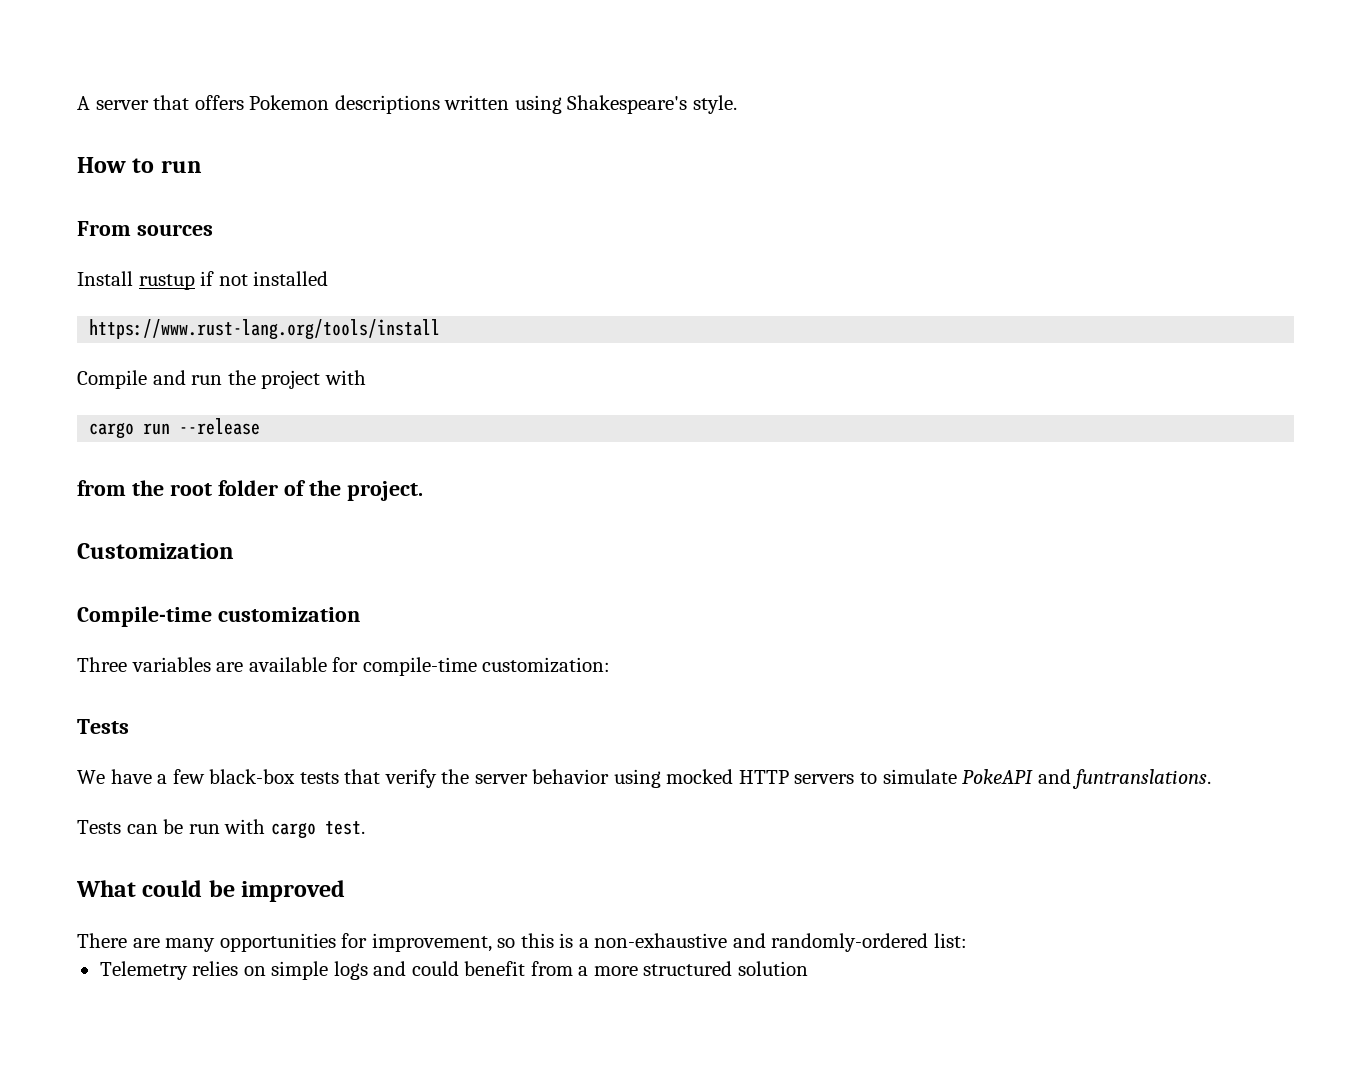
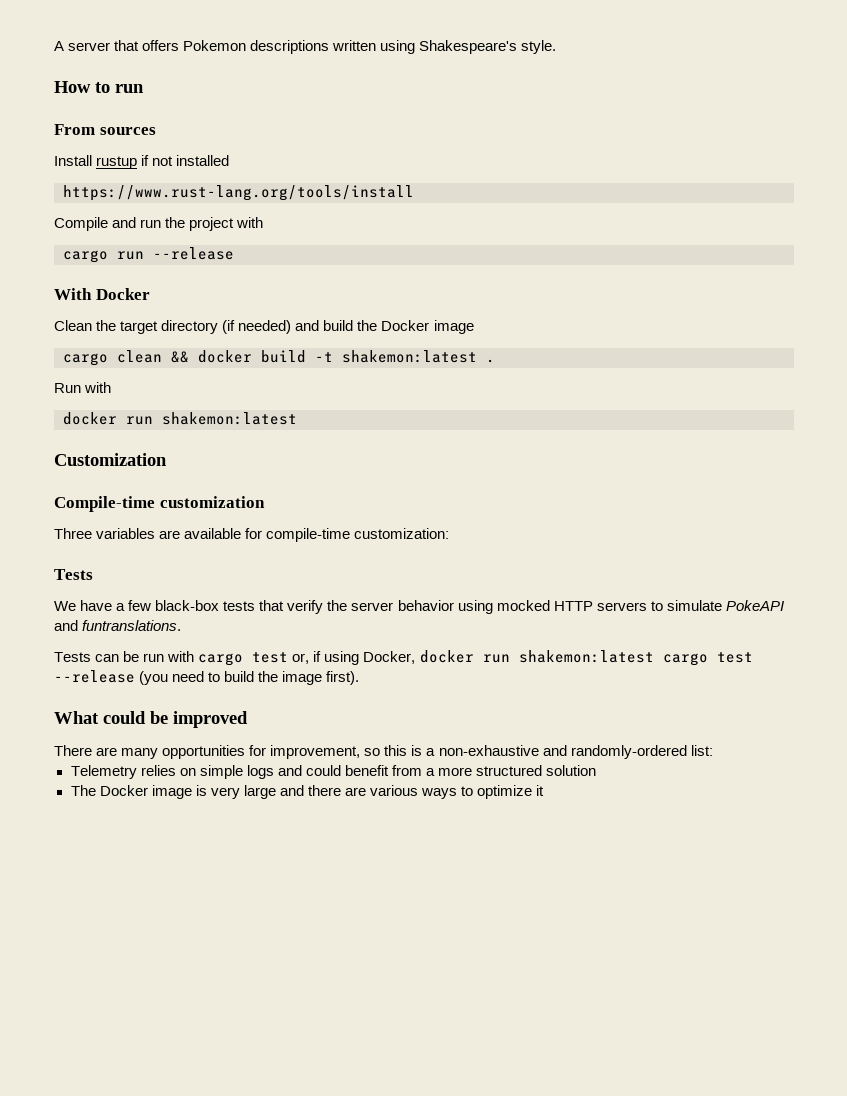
[77,480,423,501] from the root folder of the project. -> [54,288,150,300] [54,320,474,334] [63,350,495,366] [54,382,112,393] [63,412,297,425] With Docker // Clean the target directory (if needed) and build the Docker image // cargo clean && docker build -t shakemon:latest . // Run with // docker run shakemon:latest
[324,821,365,835] test. -> [252,650,753,666] [54,670,360,685] test or, if using Docker, docker run shakemon:latest cargo test --release (you need to build the image first).
(808, 968) none -> [70,785,545,799] // The Docker image is very large and there are various ways to optimize it

